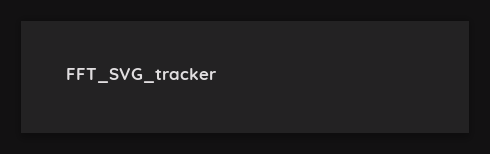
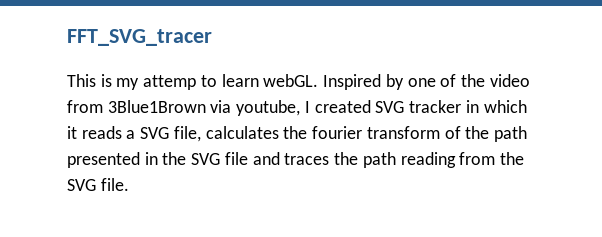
[66,68,217,83] FFT_SVG_tracker -> [67,29,212,46] [67,74,530,90] [67,100,527,116] [67,126,527,142] [67,152,524,168] [67,178,129,191] FFT_SVG_tracer // This is my attemp to learn webGL. Inspired by one of the video from 3Blue1Brown via youtube, I created SVG tracker in which it reads a SVG file, calculates the fourier transform of the path presented in the SVG file and traces the path reading from the SVG file.

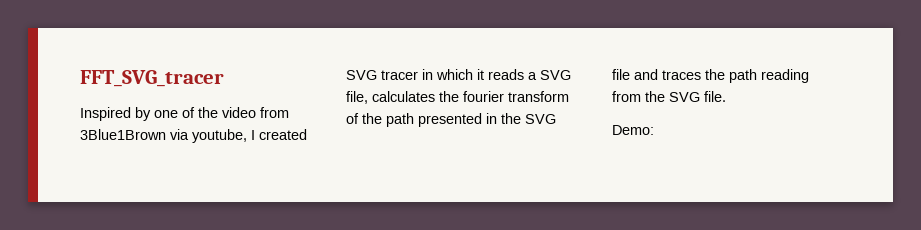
[67,74,319,90] This is my attemp to learn webGL. -> (224, 78) none
[409,100,462,113] tracker -> [381,70,418,80] tracer
(129, 184) none -> [612,125,654,135] // Demo:

